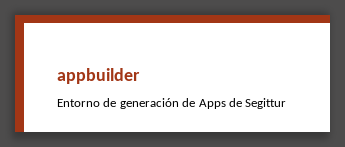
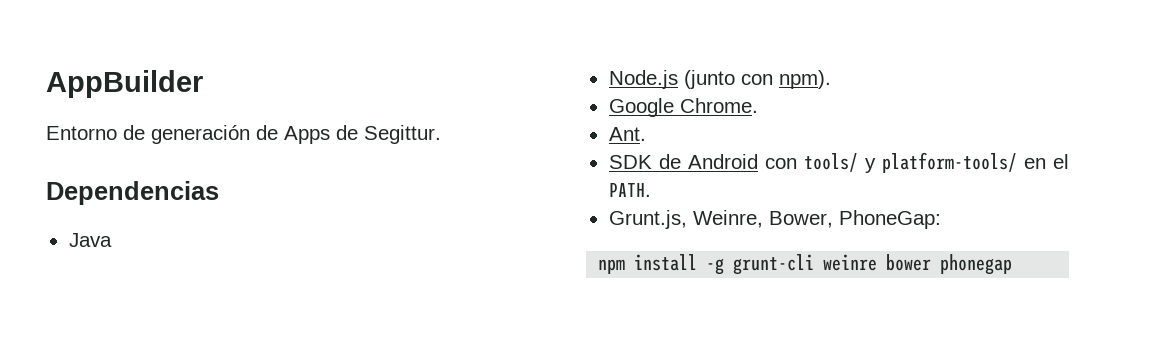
[57,68,140,84] appbuilder -> [46,70,203,98] AppBuilder
[245,98,287,109] Segittur -> [364,125,441,144] [46,181,219,205] [68,233,112,247] [608,70,831,89] [608,98,758,117] [608,127,646,141] [608,152,1069,173] [608,183,651,197] [608,210,941,229] [598,254,1013,275] Segittur. // Dependencias // Java // Node.js (junto con npm). // Google Chrome. // Ant. // SDK de Android con tools/ y platform-tools/ en el PATH. // Grunt.js, Weinre, Bower, PhoneGap: // npm install -g grunt-cli weinre bower phonegap

